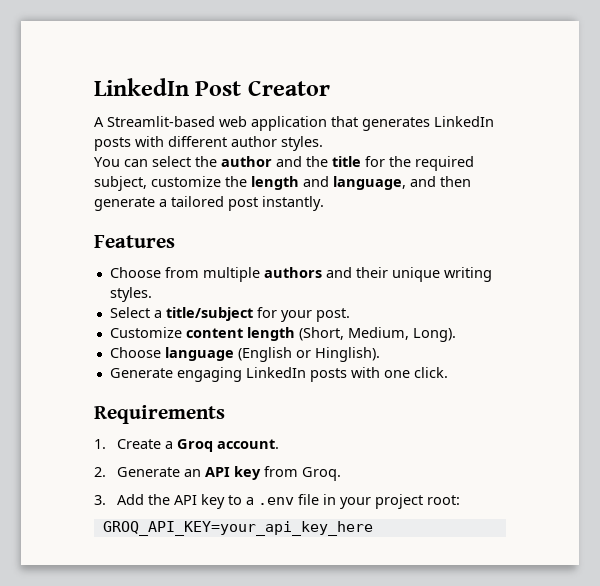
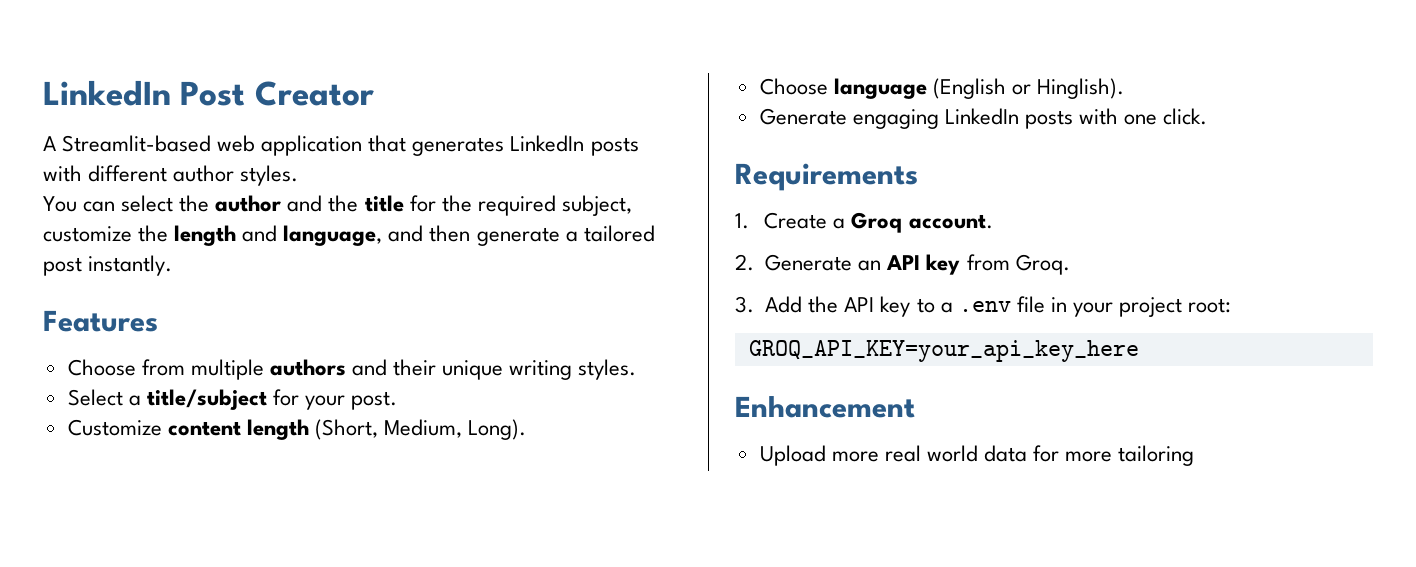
(373, 528) none -> [735,396,915,418] [759,445,1195,466] // Enhancement // Upload more real world data for more tailoring

